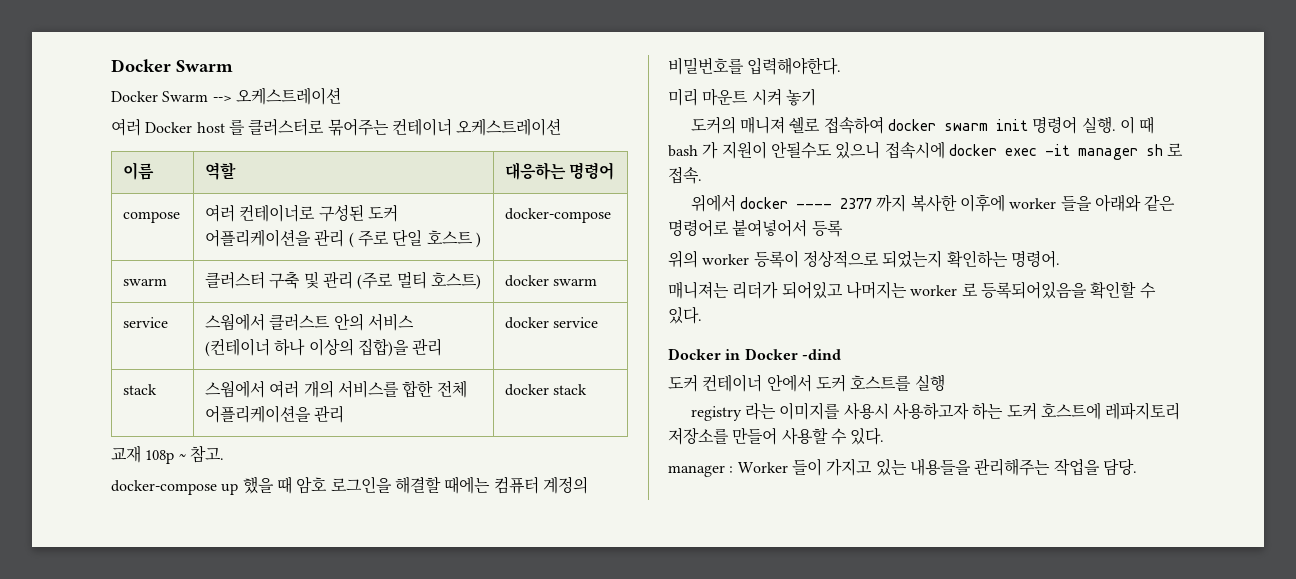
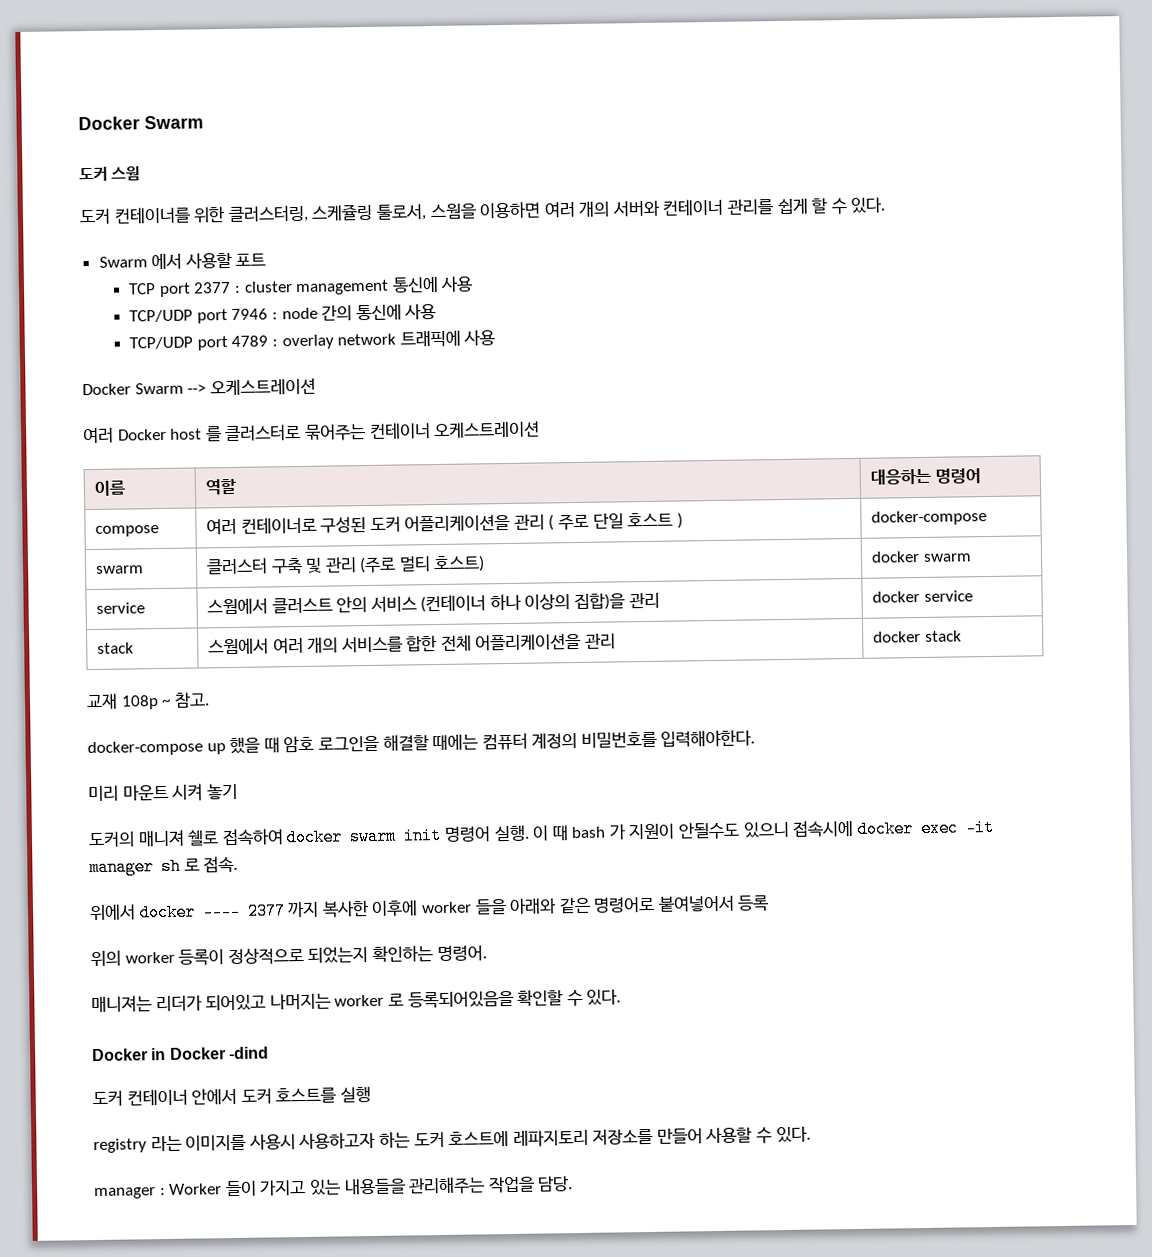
[111,59,233,72] Docker Swarm -> [78,115,204,131] [79,166,141,182] [79,197,887,225] [98,251,267,270] [128,275,474,298] [129,302,437,324] [129,329,496,351] Docker Swarm // 도커 스웜 // 도커 컨테이너를 위한 클러스터링, 스케쥴링 툴로서, 스웜을 이용하면 여러 개의 서버와 컨테이너 관리를 쉽게 할 수 있다. // Swarm 에서 사용할 포트 // TCP port 2377 : cluster management 통신에 사용 // TCP/UDP port 7946 : node 간의 통신에 사용 // TCP/UDP port 4789 : overlay network 트래픽에 사용

